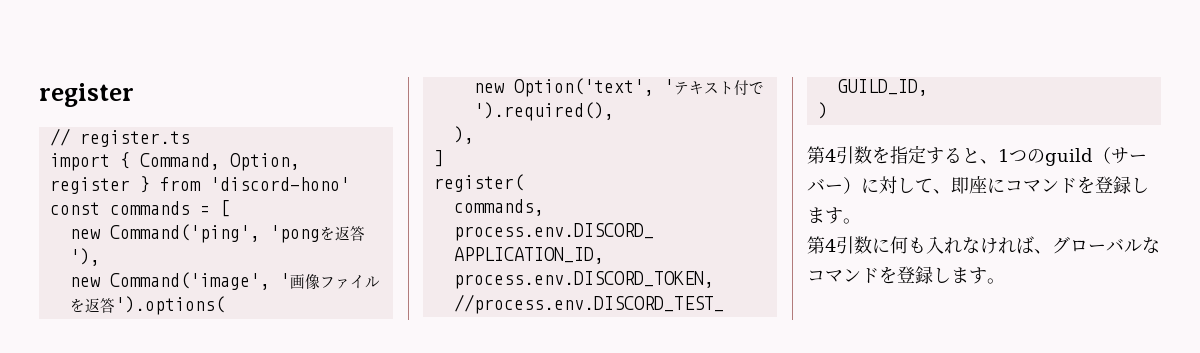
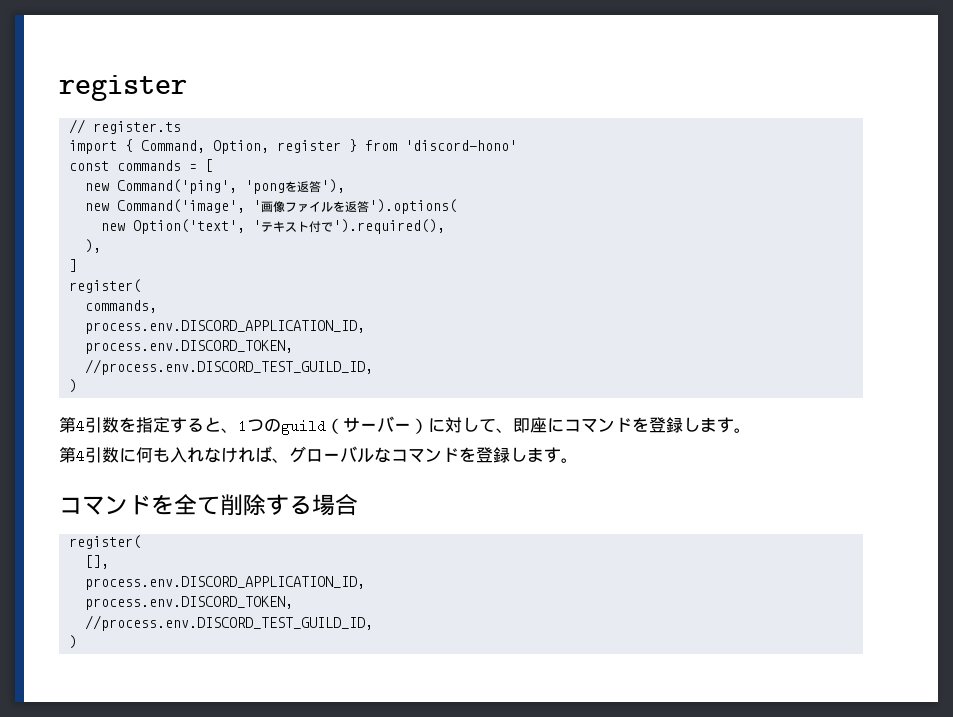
(1005, 281) none -> [59,494,358,516] [69,535,142,549] [85,555,110,569] [85,576,366,590] [85,596,294,610] [85,615,374,631] [69,635,78,649] // コマンドを全て削除する場合 // register( // [], // process.env.DISCORD_APPLICATION_ID, // process.env.DISCORD_TOKEN, // //process.env.DISCORD_TEST_GUILD_ID, // )

